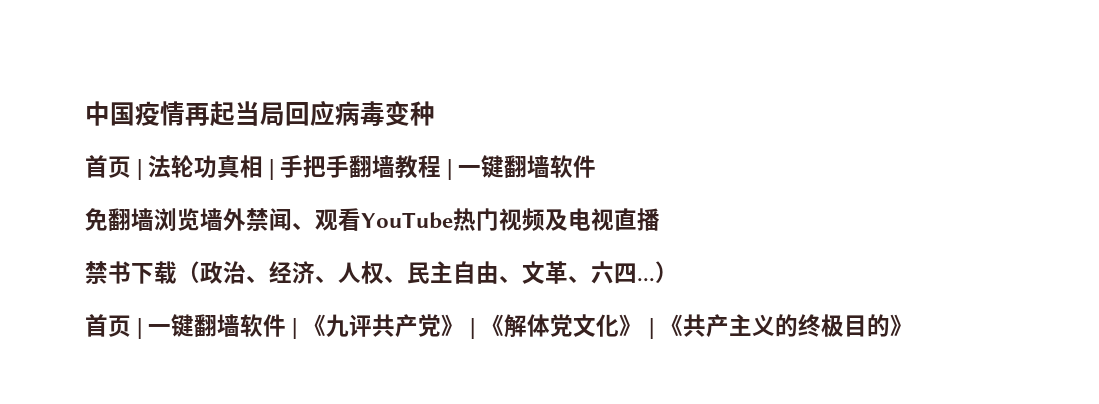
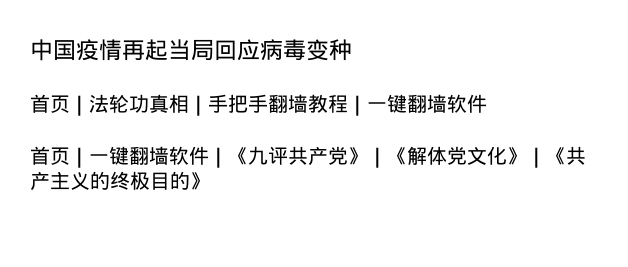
[85,208,660,232] [85,261,678,284] // 免翻墙浏览墙外禁闻、观看YouTube热门视频及电视直播 // 禁书下载（政治、经济、人权、民主自由、文革、六四...） -> (487, 103) none

